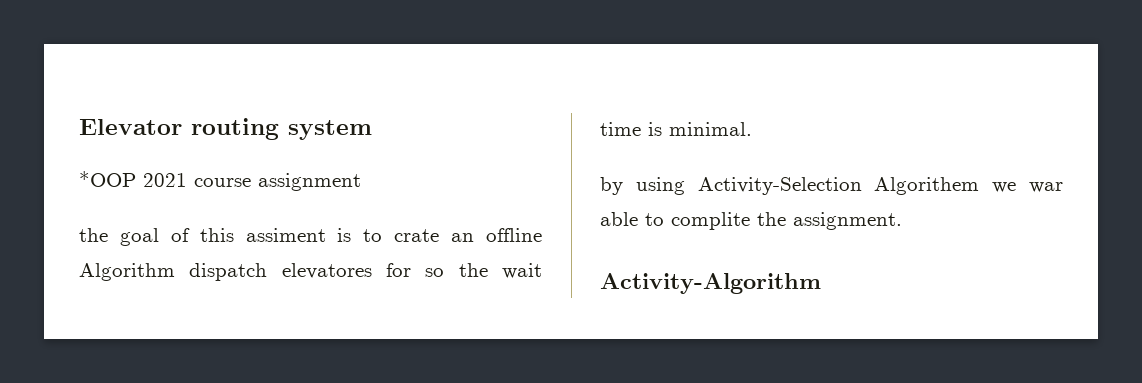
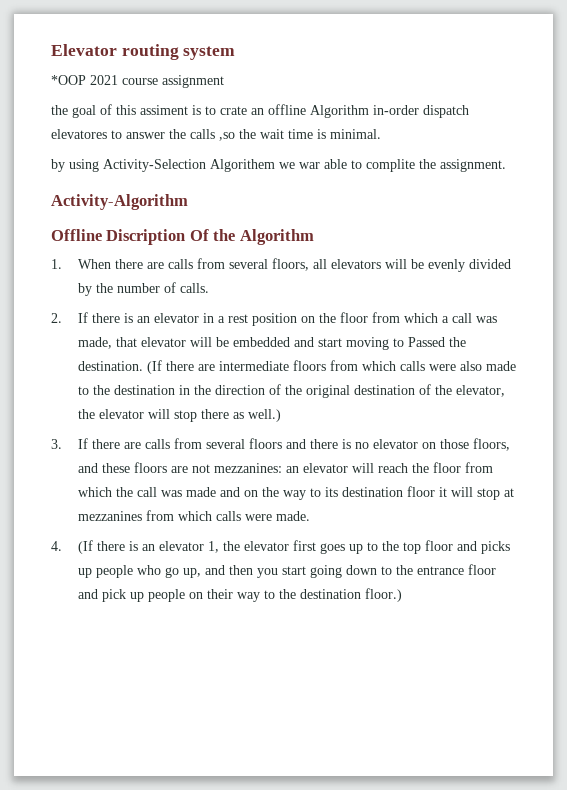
(175, 272) none -> [373,105,419,115] in-order
[385,263,445,277] for so -> [111,129,235,141] to answer the calls ,so
(821, 283) none -> [51,229,314,245] [51,258,512,272] [78,282,210,296] [51,312,498,326] [78,337,467,350] [78,360,517,374] [78,384,506,398] [78,409,282,422] [51,438,511,451] [78,462,494,473] [78,486,515,500] [78,510,311,521] [51,540,511,554] [78,564,497,578] [78,588,403,602] // Offline Discription Of the Algorithm // 1. When there are calls from several floors, all elevators will be evenly divided by the number of calls. // 2. If there is an elevator in a rest position on the floor from which a call was made, that elevator will be embedded and start moving to Passed the destination. (If there are intermediate floors from which calls were also made to the destination in the direction of the original destination of the elevator, the elevator will stop there as well.) // 3. If there are calls from several floors and there is no elevator on those floors, and these floors are not mezzanines: an elevator will reach the floor from which the call was made and on the way to its destination floor it will stop at mezzanines from which calls were made. // 4. (If there is an elevator 1, the elevator first goes up to the top floor and picks up people who go up, and then you start going down to the entrance floor and pick up people on their way to the destination floor.)

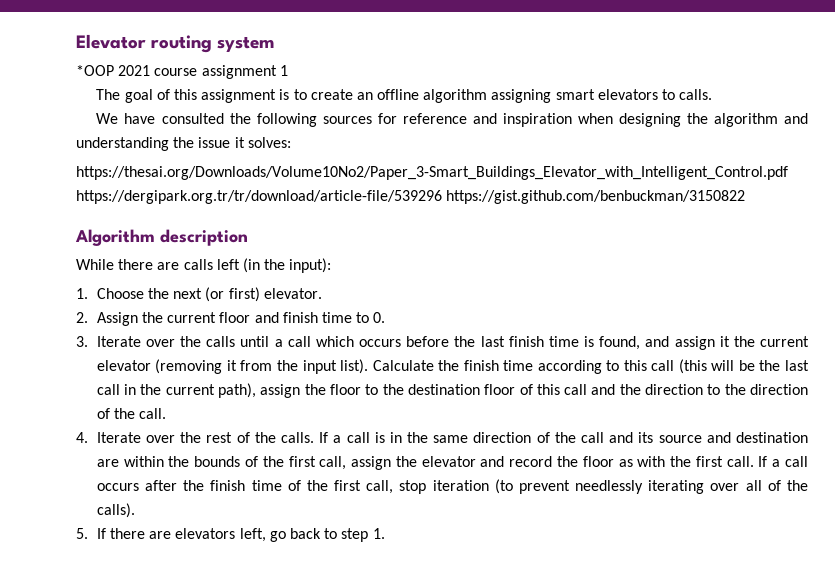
[51,105,68,115] // the -> [279,65,288,76] [96,89,121,100] 1 // The
[140,105,188,115] assiment -> [201,89,277,103] assignment
[220,106,247,115] crate -> [310,89,353,100] create
[310,105,469,118] [51,129,381,141] [51,159,506,172] [51,194,188,210] [51,229,314,245] [51,258,512,272] [78,282,210,296] [51,312,498,326] [78,337,467,350] [78,360,517,374] [78,384,506,398] [78,409,282,422] [51,438,511,451] [78,462,494,473] [78,486,515,500] [78,510,311,521] [51,540,511,554] [78,564,497,578] [78,588,403,602] Algorithm in-order dispatch elevatores to answer the calls ,so the wait time is minimal. // by using Activity-Selection Algorithem we war able to complite the assignment. // Activity-Algorithm // Offline Discription Of the Algorithm // 1. When there are calls from several floors, all elevators will be evenly divided by the number of calls. // 2. If there is an elevator in a rest position on the floor from which a call was made, that elevator will be embedded and start moving to Passed the destination. (If there are intermediate floors from which calls were also made to the destination in the direction of the original destination of the elevator, the elevator will stop there as well.) // 3. If there are calls from several floors and there is no elevator on those floors, and these floors are not mezzanines: an elevator will reach the floor from which the call was made and on the way to its destination floor it will stop at mezzanines from which calls were made. // 4. (If there is an elevator 1, the elevator first goes up to the top floor and picks up people who go up, and then you start going down to the entrance floor and pick up people on their way to the destination floor.) -> [423,89,713,103] [96,113,808,127] [76,137,291,151] [76,166,788,180] [76,190,746,204] [75,229,248,246] [76,258,332,273] [76,287,322,302] [76,312,386,326] [76,336,809,350] [96,359,809,374] [96,383,809,398] [96,408,167,419] [76,432,808,443] [96,456,809,470] [96,479,809,494] [96,503,135,518] [76,528,385,542] algorithm assigning smart elevators to calls. // We have consulted the following sources for reference and inspiration when designing the algorithm and understanding the issue it solves: // https://thesai.org/Downloads/Volume10No2/Paper_3-Smart_Buildings_Elevator_with_Intelligent_Control.pdf https://dergipark.org.tr/tr/download/article-file/539296 https://gist.github.com/benbuckman/3150822 // Algorithm description // While there are calls left (in the input): // 1. Choose the next (or first) elevator. // 2. Assign the current floor and finish time to 0. // 3. Iterate over the calls until a call which occurs before the last finish time is found, and assign it the current elevator (removing it from the input list). Calculate the finish time according to this call (this will be the last call in the current path), assign the floor to the destination floor of this call and the direction to the direction of the call. // 4. Iterate over the rest of the calls. If a call is in the same direction of the call and its source and destination are within the bounds of the first call, assign the elevator and record the floor as with the first call. If a call occurs after the finish time of the first call, stop iteration (to prevent needlessly iterating over all of the calls). // 5. If there are elevators left, go back to step 1.

